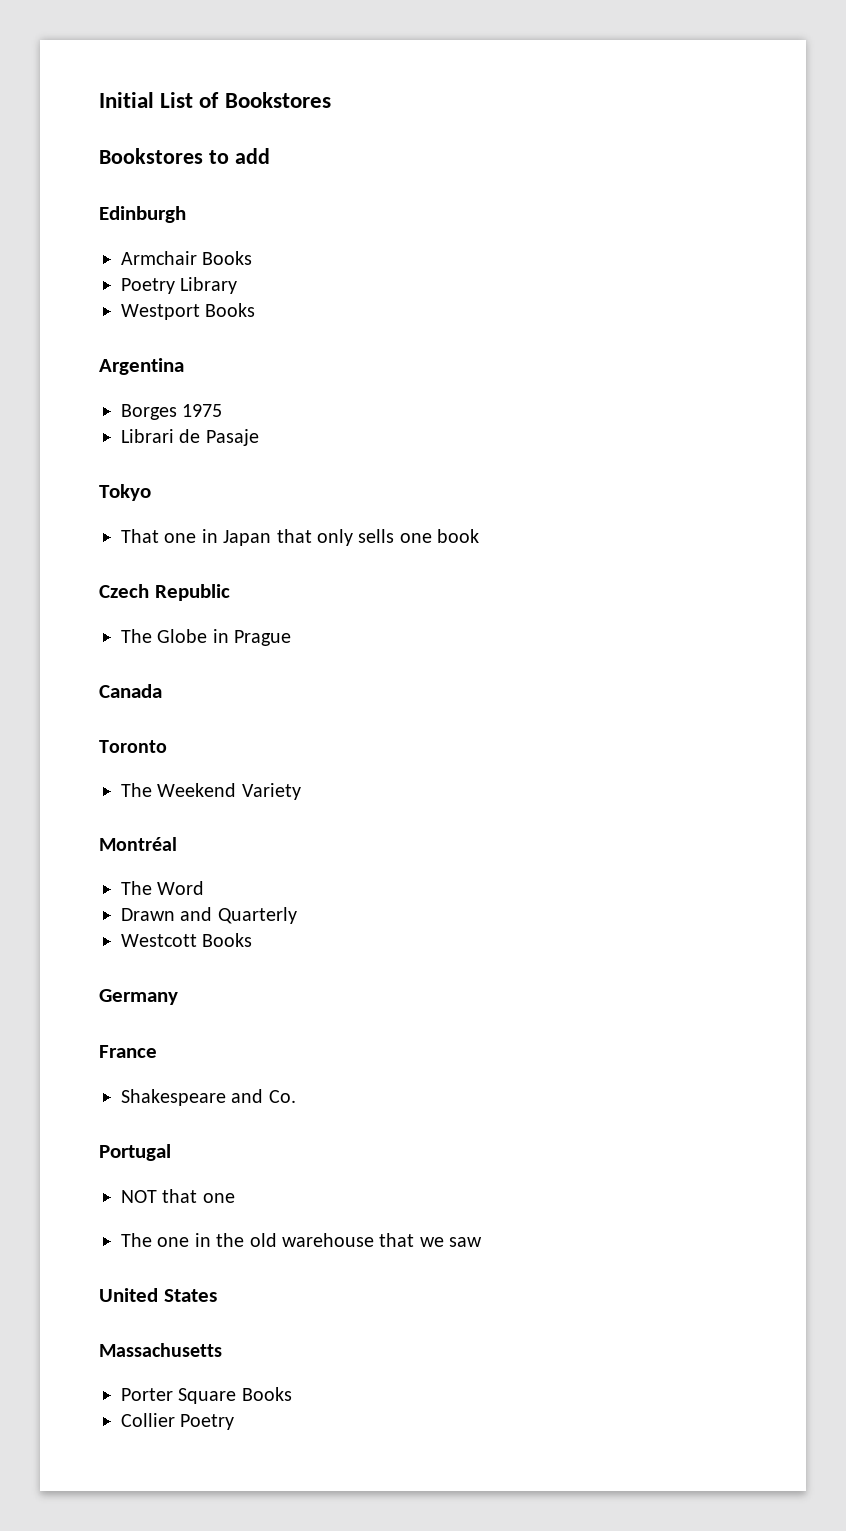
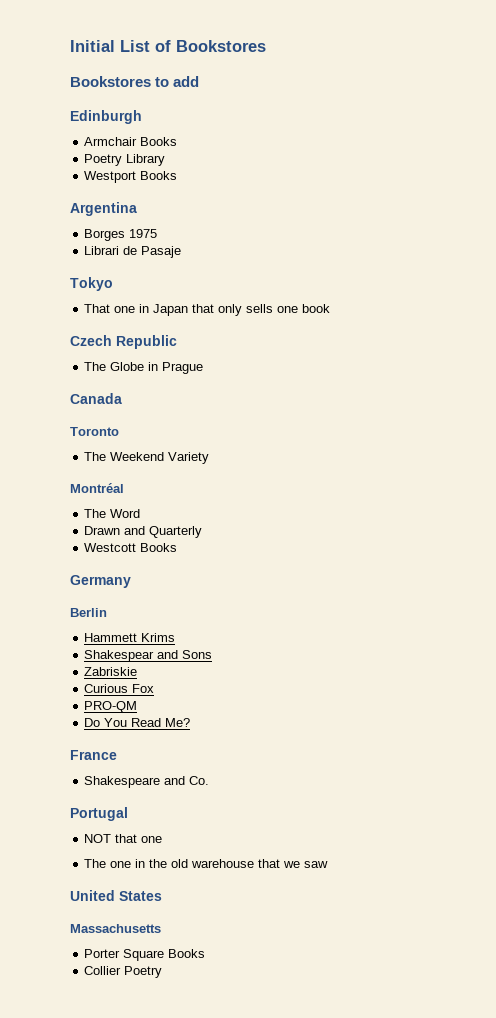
(178, 997) none -> [70,608,107,617] [84,633,176,642] [84,650,213,662] [84,667,138,676] [84,684,155,693] [84,701,138,713] [84,718,191,727] // Berlin // Hammett Krims // Shakespear and Sons // Zabriskie // Curious Fox // PRO-QM // Do You Read Me?

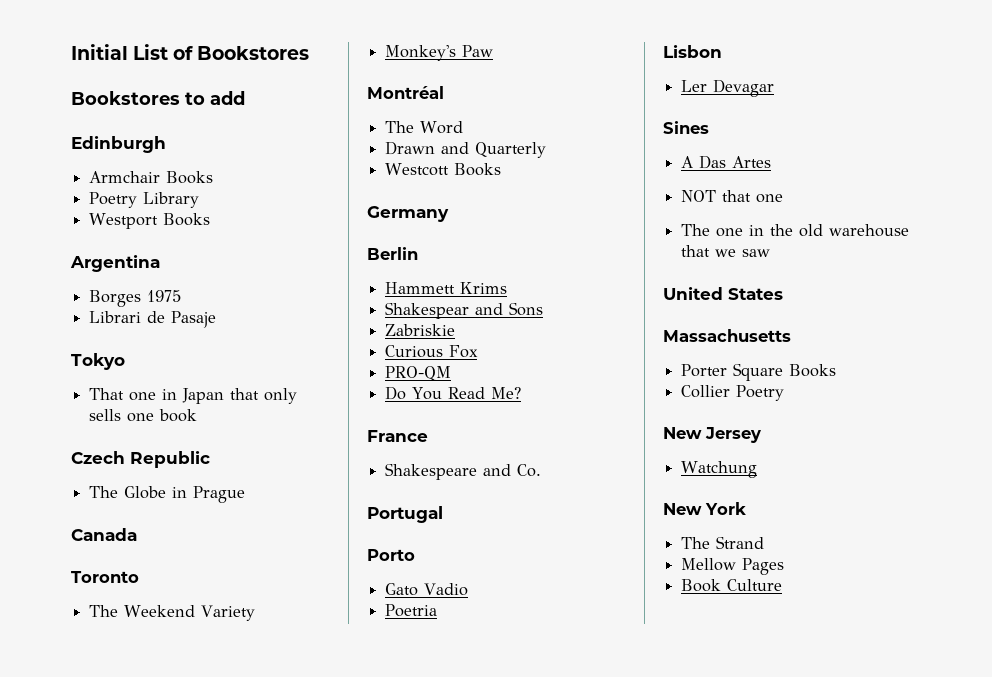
(210, 458) none -> [385,45,494,61] // Monkey's Paw
(128, 814) none -> [367,549,415,561] [385,583,469,596] [385,604,438,617] [663,45,722,58] [681,79,775,97] [663,121,709,134] [681,155,772,169] // Porto // Gato Vadio // Poetria // Lisbon // Ler Devagar // Sines // A Das Artes
(163, 972) none -> [663,427,761,443] [681,461,758,478] [663,502,746,515] [681,536,765,549] [681,558,785,575] [681,579,783,592] // New Jersey // Watchung // New York // The Strand // Mellow Pages // Book Culture

